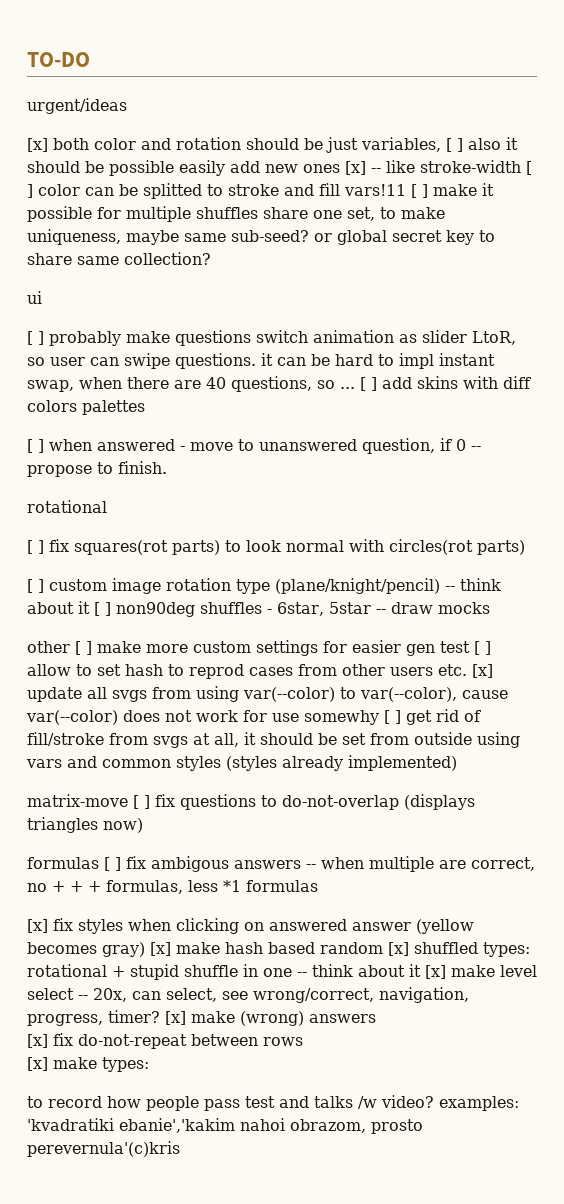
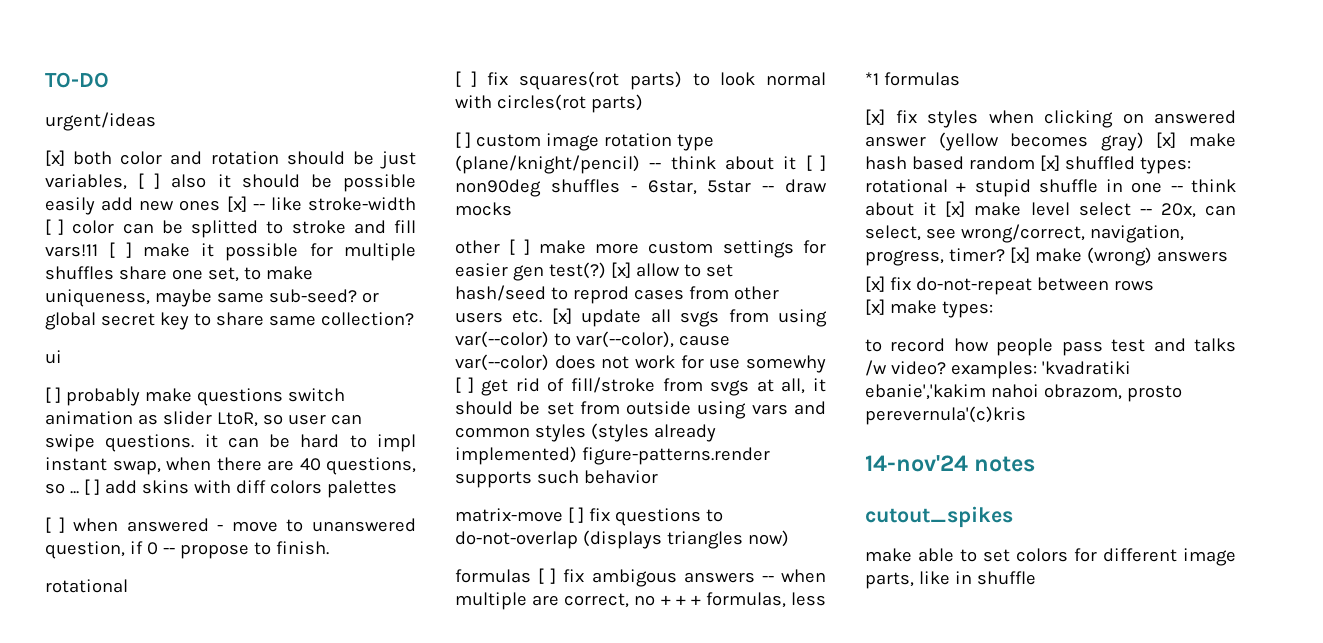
[440,641,491,655] test [ ] -> [548,262,631,279] test(?) [x]
[125,664,163,676] hash -> [455,285,546,301] hash/seed
(457, 763) none -> [581,447,770,465] [455,470,658,488] figure-patterns.render supports such behavior
(180, 1149) none -> [865,455,1036,472] [865,506,1013,528] [865,548,1236,566] [865,571,1036,589] // 14-nov'24 notes // cutout_spikes // make able to set colors for different image parts, like in shuffle

